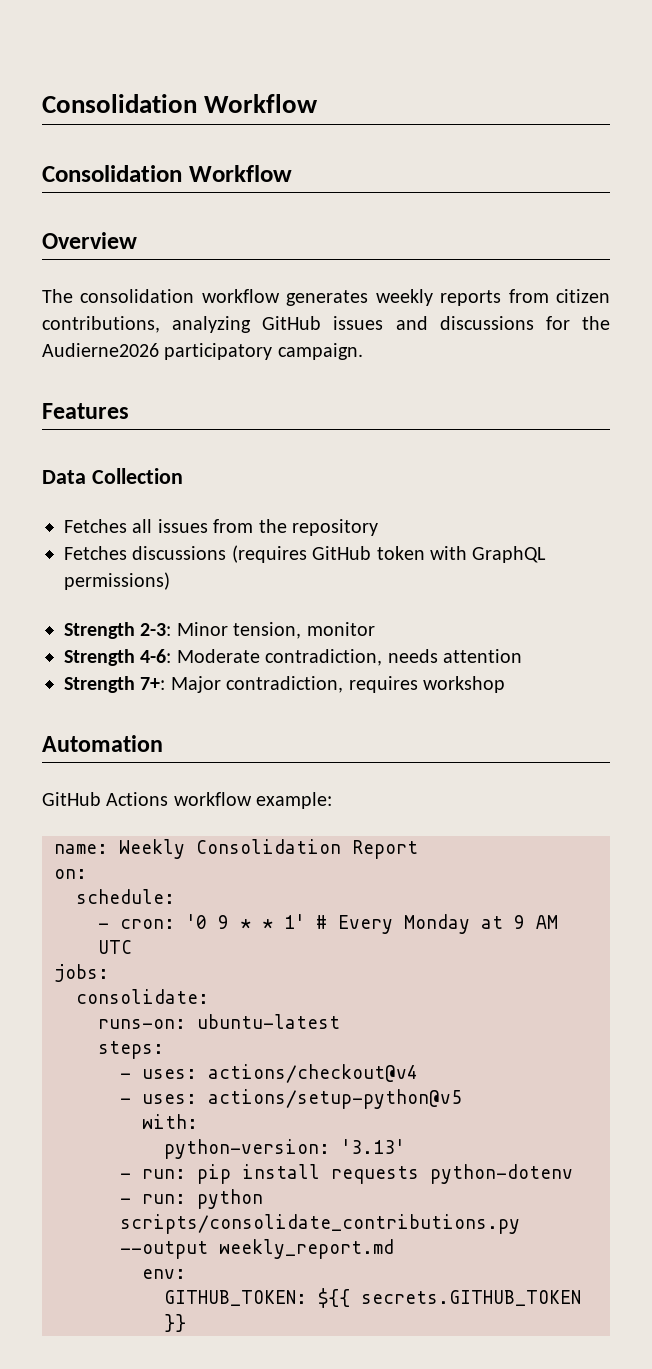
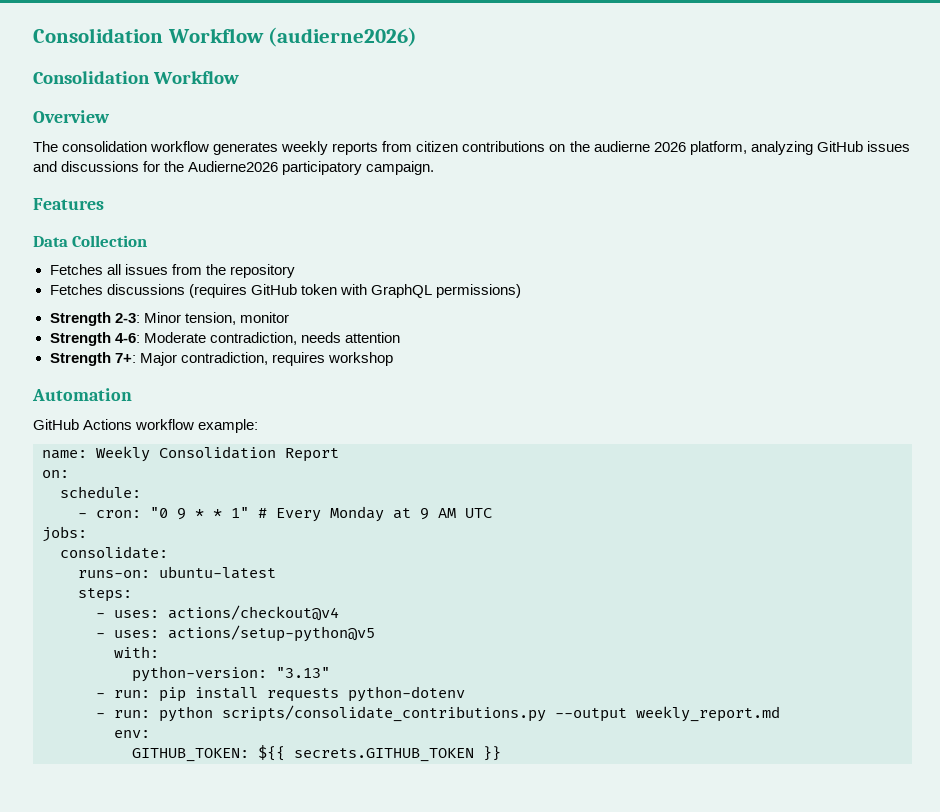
[42,94,319,113] Consolidation Workflow -> [33,27,418,47] Consolidation Workflow (audierne2026)
[42,316,160,333] contributions, -> [462,141,747,155] contributions on the audierne 2026 platform,
[186,914,207,929] '0 -> [150,507,168,518] "0
[284,914,305,929] 1' -> [231,507,249,518] 1"
[341,1139,405,1154] '3.13' -> [276,667,330,678] "3.13"

